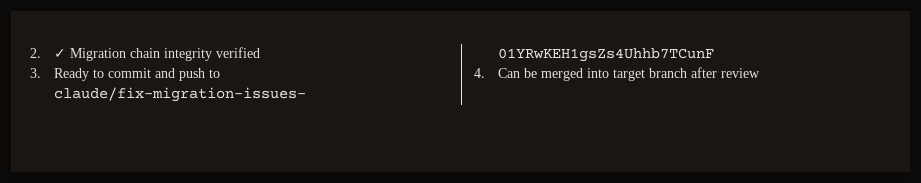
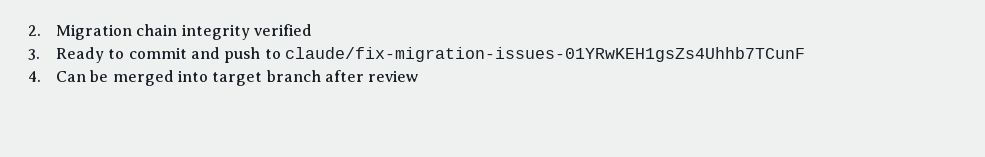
[54,49,67,58] ✓ -> (41, 30) none

